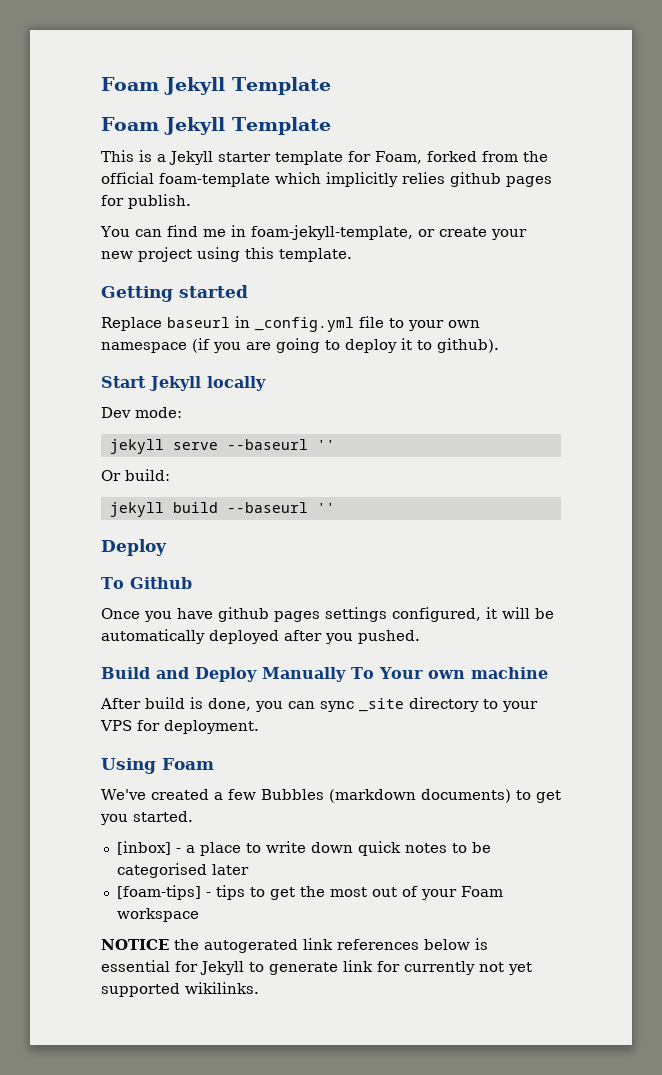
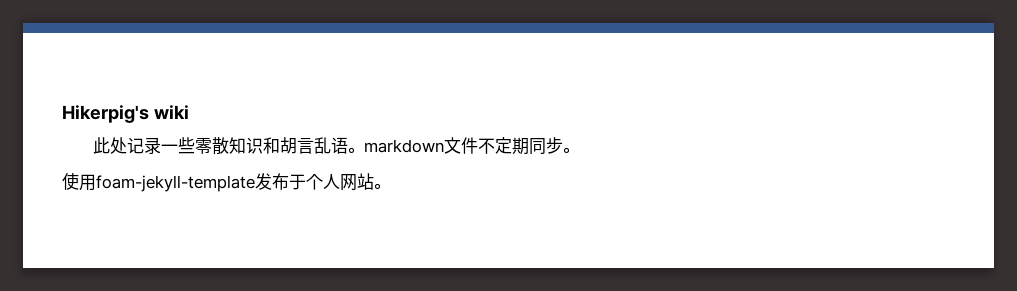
[101,77,331,95] [101,117,331,135] [101,150,548,165] [101,172,552,187] [101,194,191,209] [100,225,527,240] [101,247,352,262] [101,285,248,302] [101,316,480,332] [101,338,499,353] [101,376,266,391] [101,407,182,418] [109,439,335,454] [101,469,170,481] [109,502,335,517] [101,539,167,556] [101,577,192,589] [101,607,554,622] [101,629,420,644] [101,667,548,682] [100,697,538,712] [100,720,259,734] [101,758,214,774] [101,789,561,803] [100,811,193,825] [116,841,491,856] [116,863,249,878] [116,885,503,900] [116,908,199,922] [101,938,488,953] [101,960,532,975] [101,982,259,997] Foam Jekyll Template // Foam Jekyll Template // This is a Jekyll starter template for Foam, forked from the official foam-template which implicitly relies github pages for publish. // You can find me in foam-jekyll-template, or create your new project using this template. // Getting started // Replace baseurl in _config.yml file to your own namespace (if you are going to deploy it to github). // Start Jekyll locally // Dev mode: // jekyll serve --baseurl '' // Or build: // jekyll build --baseurl '' // Deploy // To Github // Once you have github pages settings configured, it will be automatically deployed after you pushed. // Build and Deploy Manually To Your own machine // After build is done, you can sync _site directory to your VPS for deployment. // Using Foam // We've created a few Bubbles (markdown documents) to get you started. // [inbox] - a place to write down quick notes to be categorised later // [foam-tips] - tips to get the most out of your Foam workspace // NOTICE the autogerated link references below is essential for Jekyll to generate link for currently not yet supported wikilinks. -> [62,105,189,123] [92,137,579,155] [62,172,390,192] Hikerpig's wiki // 此处记录一些零散知识和胡言乱语。markdown文件不定期同步。 // 使用foam-jekyll-template发布于个人网站。

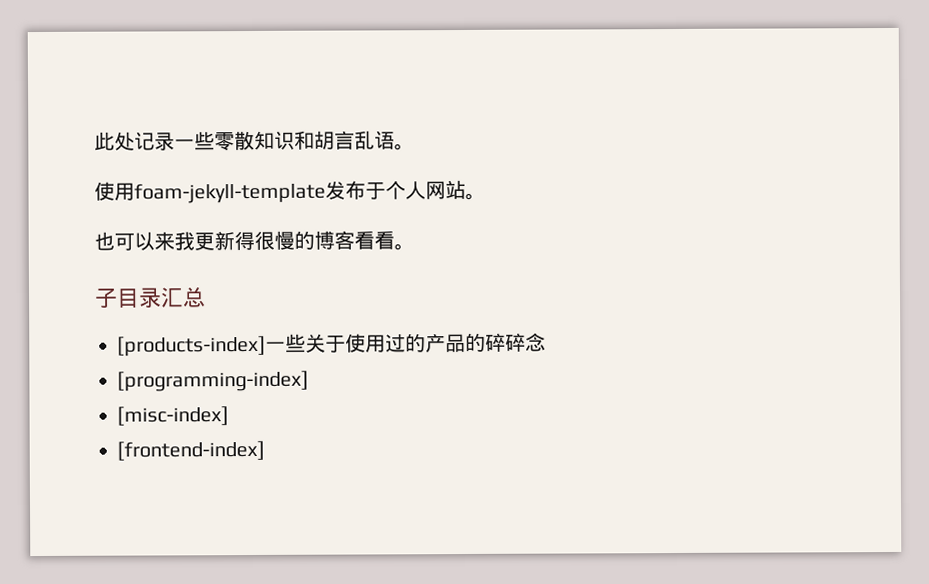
[62,105,189,123] Hikerpig's wiki // -> (94, 141) none
[363,137,579,155] markdown文件不定期同步。 -> (415, 147) none
(390, 186) none -> [94,230,415,251] [94,287,206,309] [117,332,546,357] [117,370,309,392] [117,406,229,426] [117,440,265,461] // 也可以来我更新得很慢的博客看看。 // 子目录汇总 // [products-index]一些关于使用过的产品的碎碎念 // [programming-index] // [misc-index] // [frontend-index]

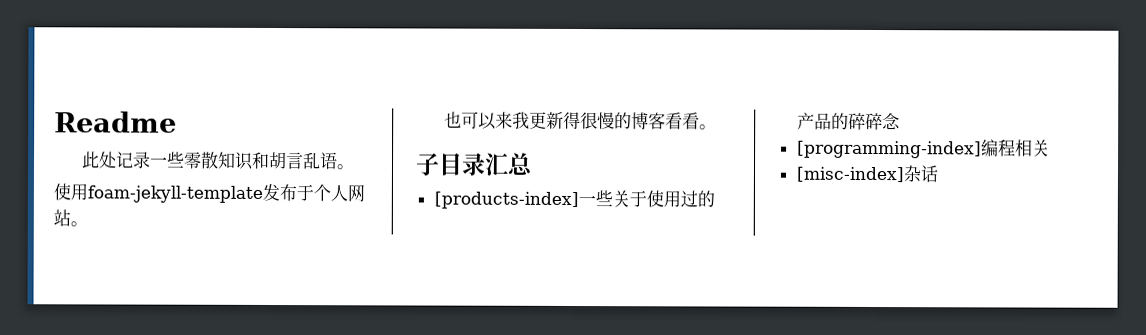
(94, 141) none -> [54,111,177,133] Readme //
(309, 381) none -> [980,139,1050,157] 编程相关
[117,440,265,461] // [frontend-index] -> [902,165,939,183] 杂话

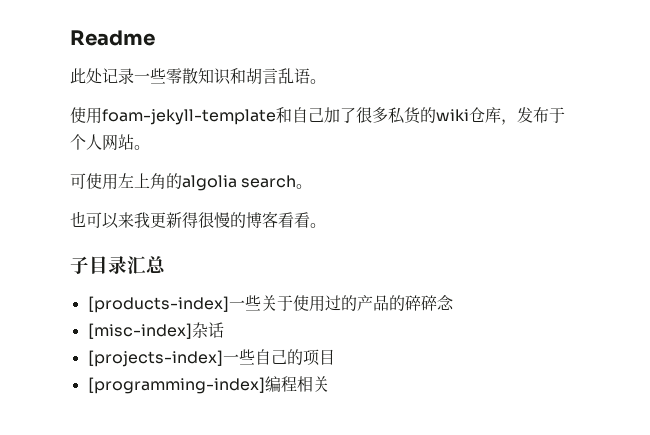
[262,183,365,203] [53,209,71,227] 发布于个人网站 -> [276,107,565,125] [70,134,150,151] [70,173,297,191] 和自己加了很多私货的wiki仓库，发布于个人网站。 // 可使用左上角的algolia search
(901, 121) none -> [87,322,224,339] [87,349,335,367] // [misc-index]杂话 // [projects-index]一些自己的项目
[795,165,939,183] // [misc-index]杂话 -> (329, 384) none

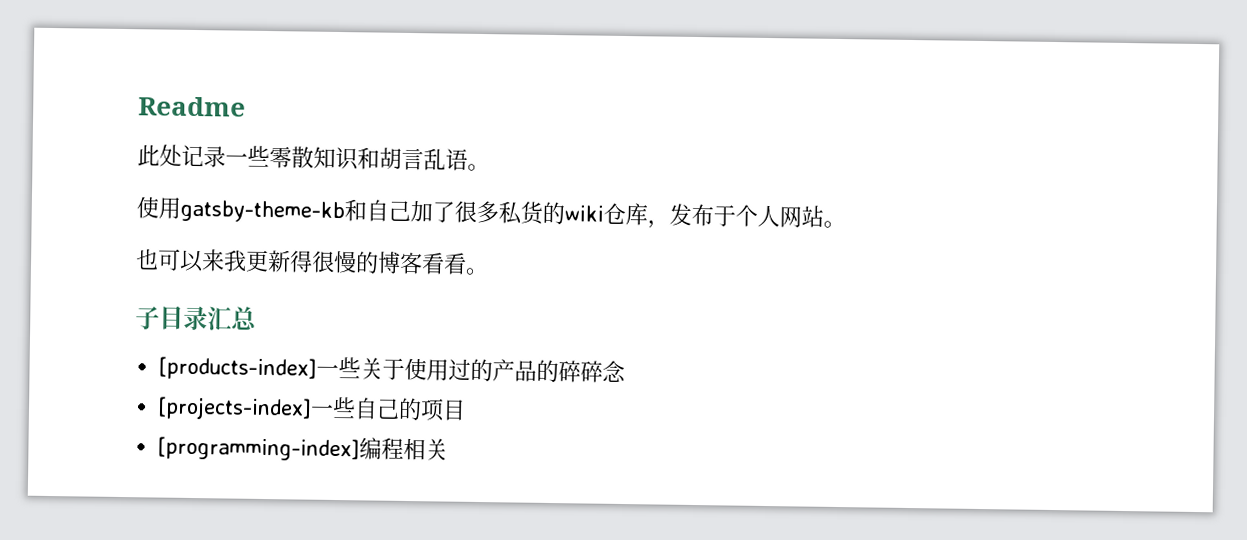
[102,109,276,125] foam-jekyll-template -> [180,199,345,224] gatsby-theme-kb
[70,173,313,191] // 可使用左上角的algolia search。 -> (846, 224) none
[87,322,224,339] // [misc-index]杂话 -> (627, 371) none

